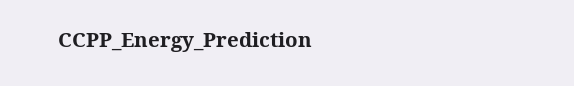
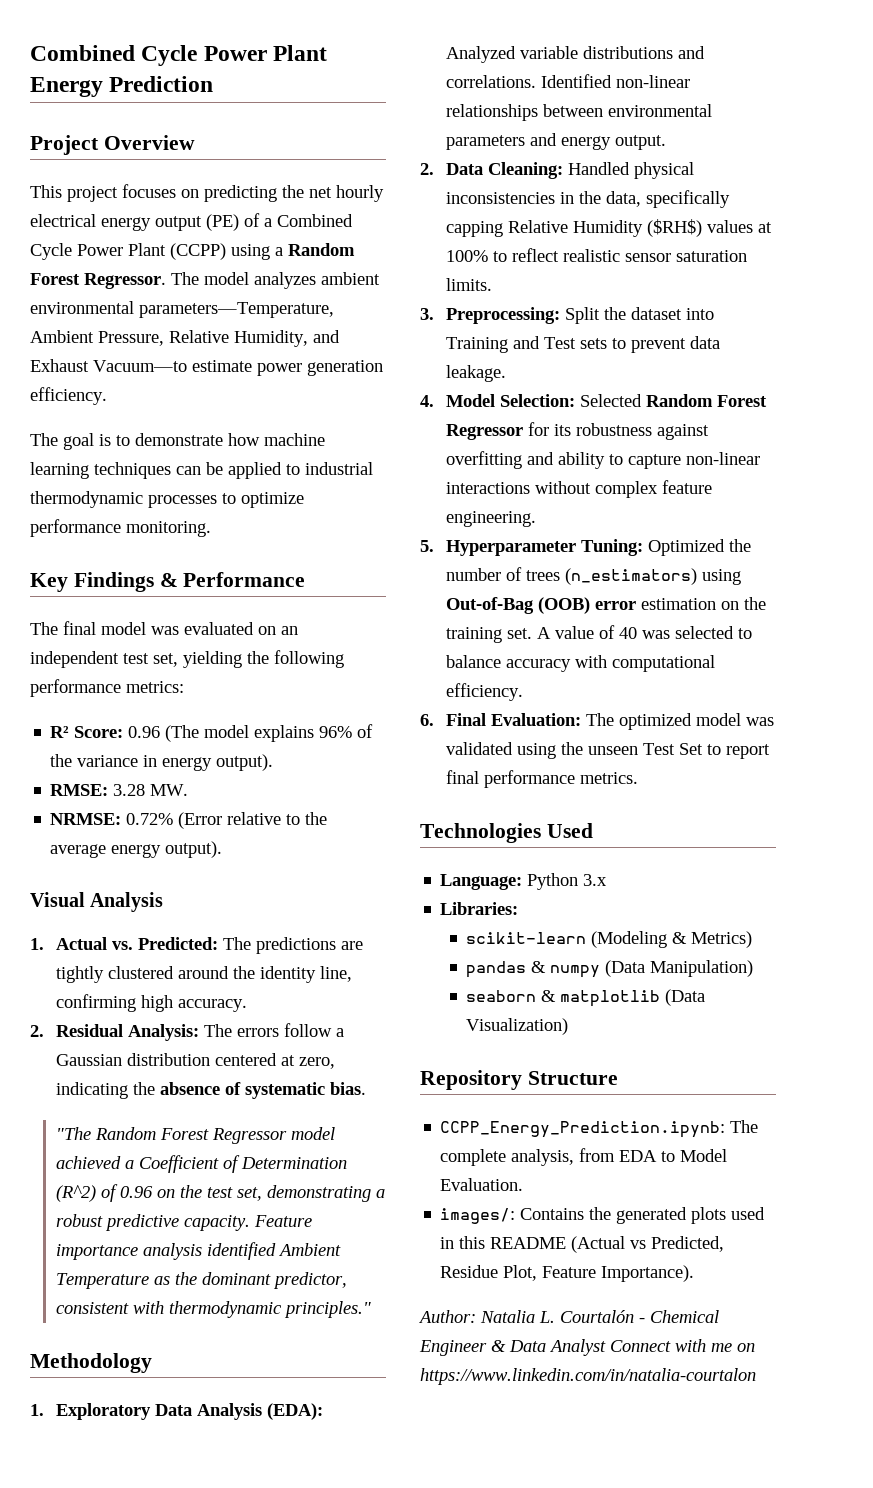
[58,32,312,52] CCPP_Energy_Prediction -> [30,45,328,66] [30,76,214,97] [30,135,195,155] [30,184,384,202] [30,213,353,231] [30,243,355,260] [30,272,380,289] [30,301,334,318] [30,330,340,347] [30,359,383,376] [30,387,107,405] [30,433,325,450] [30,462,373,479] [30,491,304,508] [30,519,211,537] [30,572,306,592] [30,621,298,635] [30,650,344,668] [30,679,184,697] [50,724,374,742] [50,754,274,771] [50,784,189,796] [50,812,328,829] [50,841,223,858] [30,892,164,912] [30,937,364,954] [56,966,353,983] [56,994,248,1012] [30,1023,345,1041] [56,1053,336,1069] [56,1082,367,1099] [56,1127,336,1144] [56,1155,348,1173] [56,1184,386,1202] [56,1214,313,1231] [56,1242,342,1260] [56,1272,348,1289] [56,1301,372,1318] [30,1353,152,1373] [30,1403,324,1420] [446,46,706,63] [446,74,691,88] [446,104,713,121] [446,133,667,150] [420,162,695,179] [446,190,731,208] [446,219,773,237] [446,248,748,262] [446,278,493,291] [420,307,715,324] [446,336,721,353] [446,365,507,382] [420,394,768,407] [446,422,710,440] [446,451,761,469] [446,480,713,498] [446,511,537,527] [420,539,752,556] [446,567,742,585] [446,597,767,614] [446,625,753,643] [446,655,716,672] [446,683,524,701] [420,713,775,730] [446,742,771,759] [446,770,639,788] [420,823,593,843] [440,873,608,890] [440,902,519,915] [466,931,753,948] [466,960,754,978] [466,989,706,1007] [466,1018,569,1035] [420,1070,618,1090] [440,1120,759,1138] [440,1148,728,1166] [440,1178,524,1191] [440,1207,766,1224] [440,1236,725,1253] [440,1265,695,1282] [418,1310,719,1323] [419,1339,755,1356] [420,1368,756,1385] Combined Cycle Power Plant Energy Prediction // Project Overview // This project focuses on predicting the net hourly electrical energy output (PE) of a Combined Cycle Power Plant (CCPP) using a Random Forest Regressor. The model analyzes ambient environmental parameters—Temperature, Ambient Pressure, Relative Humidity, and Exhaust Vacuum—to estimate power generation efficiency. // The goal is to demonstrate how machine learning techniques can be applied to industrial thermodynamic processes to optimize performance monitoring. // Key Findings & Performance // The final model was evaluated on an independent test set, yielding the following performance metrics: // R² Score: 0.96 (The model explains 96% of the variance in energy output). // RMSE: 3.28 MW. // NRMSE: 0.72% (Error relative to the average energy output). // Visual Analysis // 1. Actual vs. Predicted: The predictions are tightly clustered around the identity line, confirming high accuracy. // 2. Residual Analysis: The errors follow a Gaussian distribution centered at zero, indicating the absence of systematic bias. // "The Random Forest Regressor model achieved a Coefficient of Determination (R^2) of 0.96 on the test set, demonstrating a robust predictive capacity. Feature importance analysis identified Ambient Temperature as the dominant predictor, consistent with thermodynamic principles." // Methodology // 1. Exploratory Data Analysis (EDA): Analyzed variable distributions and correlations. Identified non-linear relationships between environmental parameters and energy output. // 2. Data Cleaning: Handled physical inconsistencies in the data, specifically capping Relative Humidity ($RH$) values at 100% to reflect realistic sensor saturation limits. // 3. Preprocessing: Split the dataset into Training and Test sets to prevent data leakage. // 4. Model Selection: Selected Random Forest Regressor for its robustness against overfitting and ability to capture non-linear interactions without complex feature engineering. // 5. Hyperparameter Tuning: Optimized the number of trees (n_estimators) using Out-of-Bag (OOB) error estimation on the training set. A value of 40 was selected to balance accuracy with computational efficiency. // 6. Final Evaluation: The optimized model was validated using the unseen Test Set to report final performance metrics. // Technologies Used // Language: Python 3.x // Libraries: // scikit-learn (Modeling & Metrics) // pandas & numpy (Data Manipulation) // seaborn & matplotlib (Data Visualization) // Repository Structure // CCPP_Energy_Prediction.ipynb: The complete analysis, from EDA to Model Evaluation. // images/: Contains the generated plots used in this README (Actual vs Predicted, Residue Plot, Feature Importance). // Author: Natalia L. Courtalón - Chemical Engineer & Data Analyst Connect with me on https://www.linkedin.com/in/natalia-courtalon

